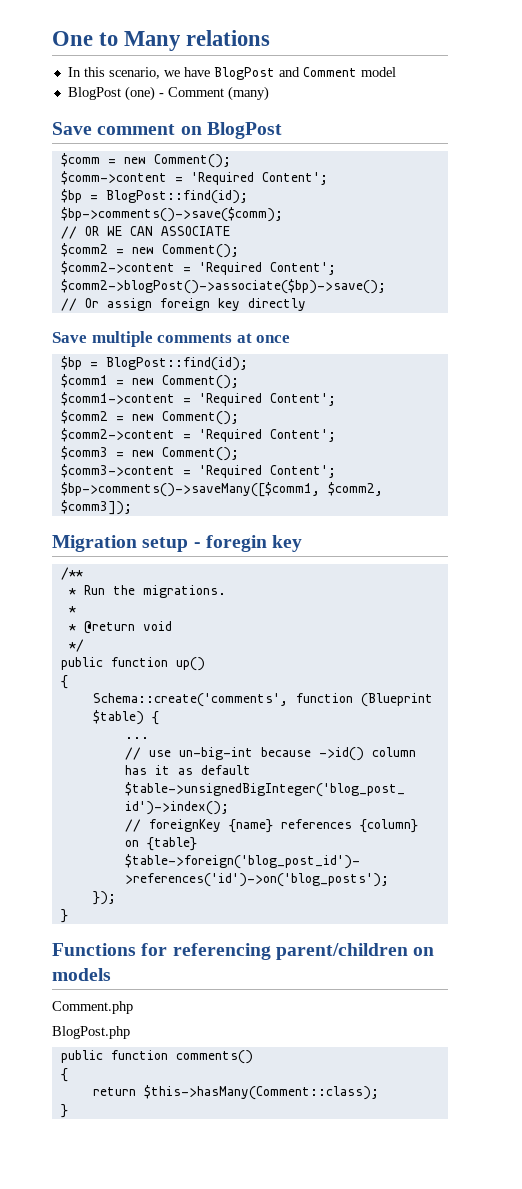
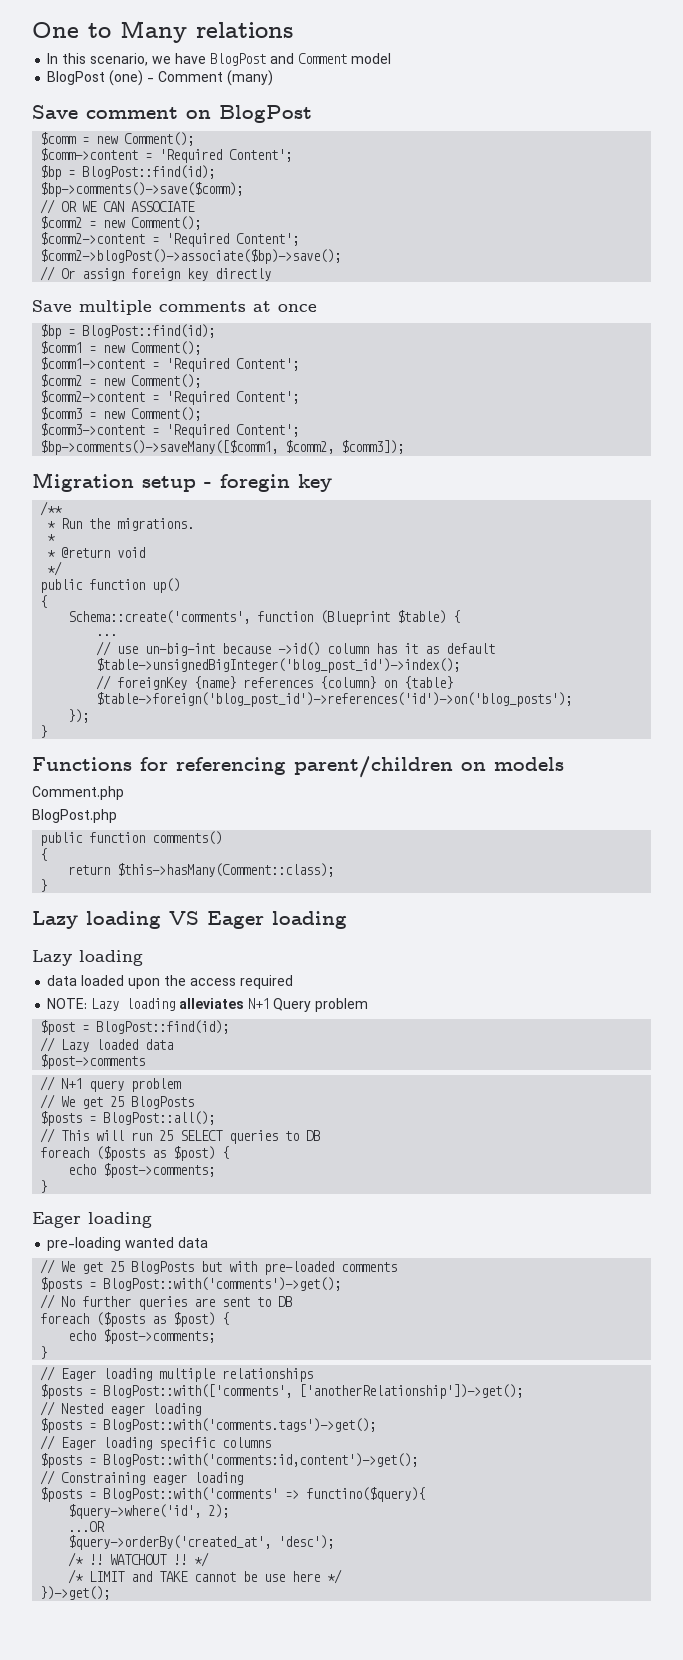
(68, 1111) none -> [32,911,347,929] [32,950,143,966] [47,975,294,989] [47,998,369,1012] [40,1020,230,1035] [40,1037,174,1052] [40,1054,146,1069] [40,1076,182,1092] [40,1094,195,1109] [40,1111,216,1126] [40,1128,321,1144] [40,1146,230,1161] [68,1163,216,1178] [40,1180,48,1193] [32,1212,152,1228] [47,1237,209,1251] [40,1259,398,1275] [40,1277,342,1292] [40,1294,293,1310] [40,1312,230,1327] [68,1329,216,1344] [40,1346,48,1359] [40,1366,314,1382] [40,1384,524,1399] [40,1401,202,1416] [40,1418,377,1433] [40,1435,272,1451] [40,1453,419,1468] [40,1470,244,1485] [40,1487,426,1502] [68,1504,230,1519] [68,1521,106,1532] [68,1535,335,1550] [68,1552,210,1567] [68,1569,343,1584] [40,1586,111,1600] // Lazy loading VS Eager loading // Lazy loading // data loaded upon the access required // NOTE: Lazy loading alleviates N+1 Query problem // $post = BlogPost::find(id); // // Lazy loaded data // $post->comments // // N+1 query problem // // We get 25 BlogPosts // $posts = BlogPost::all(); // // This will run 25 SELECT queries to DB // foreach ($posts as $post) { // echo $post->comments; // } // Eager loading // pre-loading wanted data // // We get 25 BlogPosts but with pre-loaded comments // $posts = BlogPost::with('comments')->get(); // // No further queries are sent to DB // foreach ($posts as $post) { // echo $post->comments; // } // // Eager loading multiple relationships // $posts = BlogPost::with(['comments', ['anotherRelationship'])->get(); // // Nested eager loading // $posts = BlogPost::with('comments.tags')->get(); // // Eager loading specific columns // $posts = BlogPost::with('comments:id,content')->get(); // // Constraining eager loading // $posts = BlogPost::with('comments' => functino($query){ // $query->where('id', 2); // ...OR // $query->orderBy('created_at', 'desc'); // /* !! WATCHOUT !! */ // /* LIMIT and TAKE cannot be use here */ // })->get();

